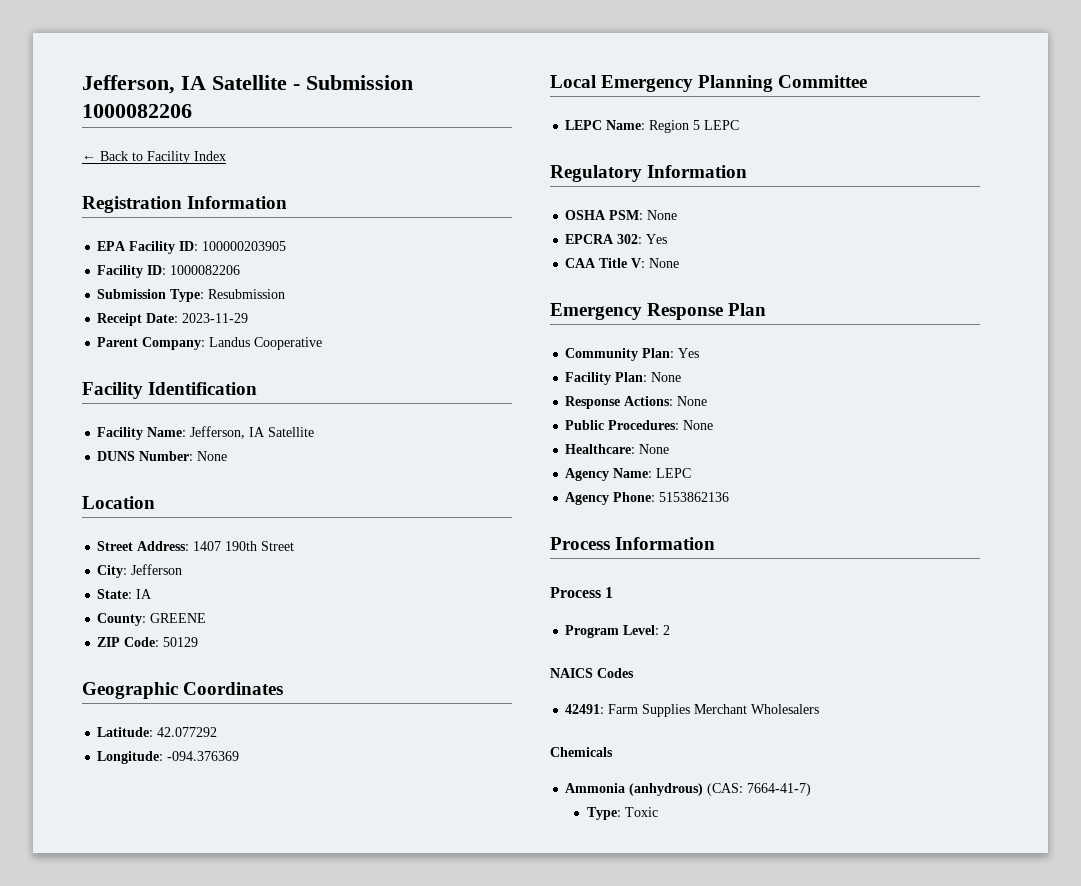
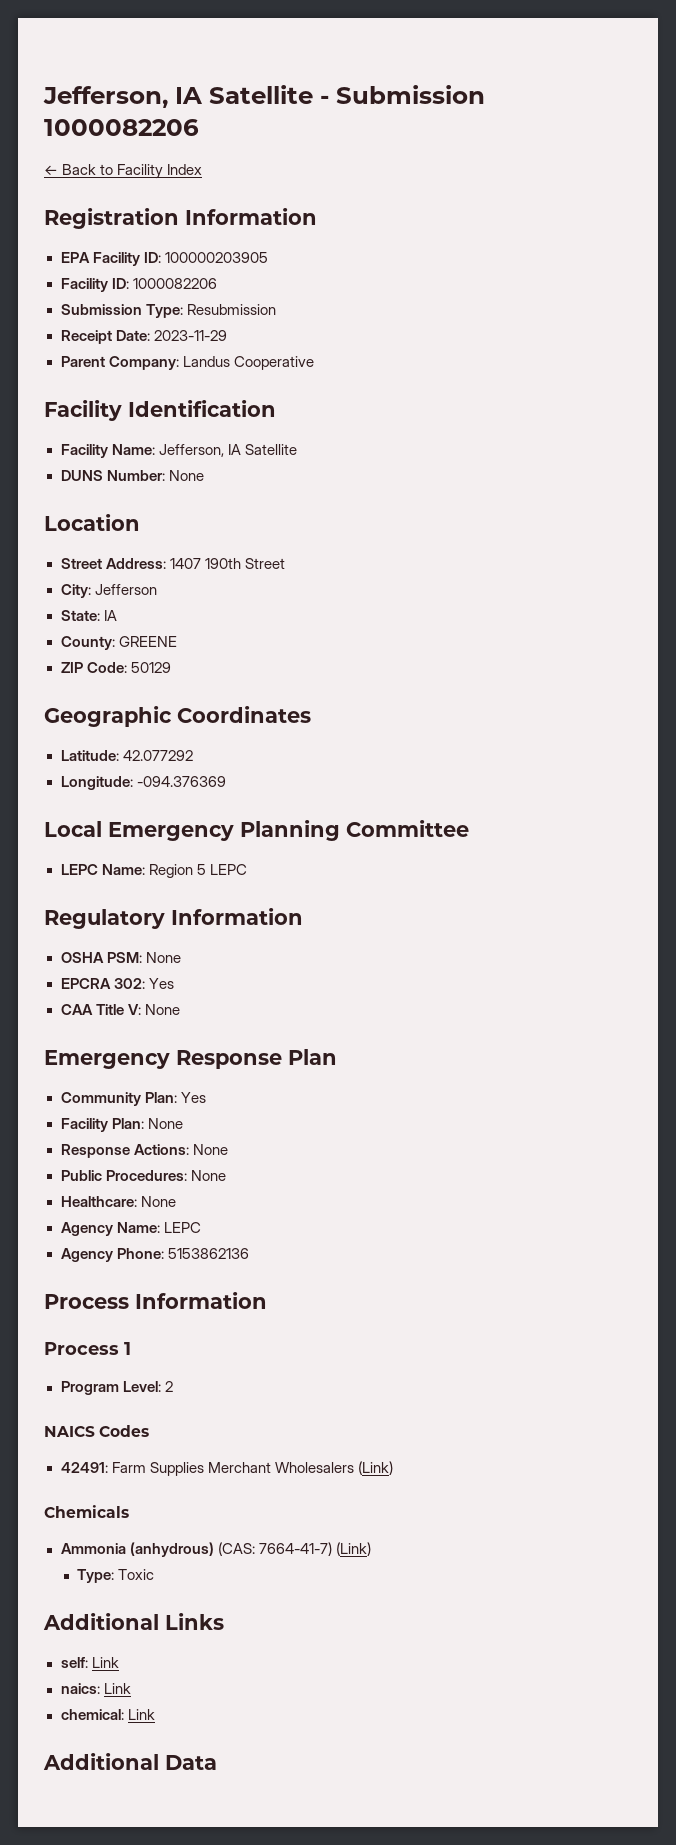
(820, 709) none -> [357,1461,393,1475] (Link)
(812, 789) none -> [335,1542,371,1556] (Link)
(658, 812) none -> [43,1613,224,1630] [60,1657,119,1668] [60,1683,131,1694] [60,1709,155,1720] [43,1753,217,1770] // Additional Links // self: Link // naics: Link // chemical: Link // Additional Data

